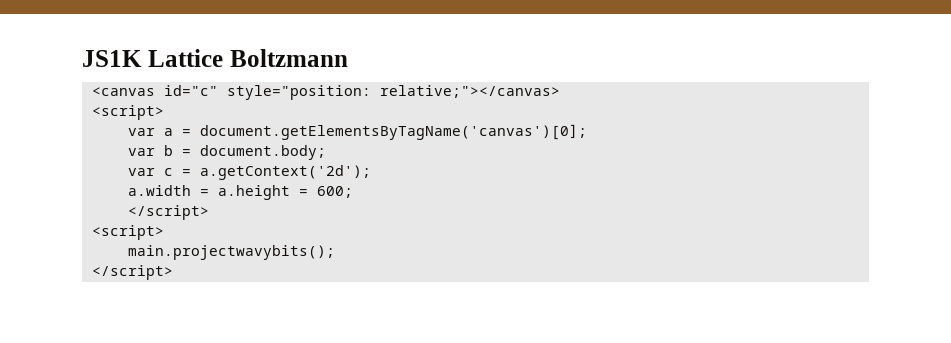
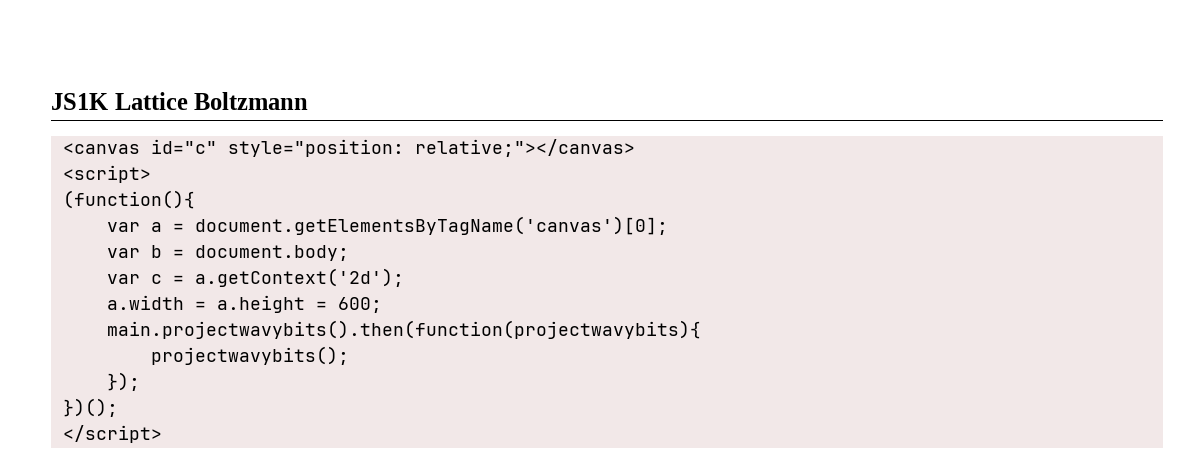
(164, 112) none -> [63,190,195,209] // (function(){
[127,205,209,220] [91,225,164,240] [127,245,335,260] </script> // <script> // main.projectwavybits(); -> [107,320,701,339] [151,346,349,365] [107,372,140,391] [63,398,118,417] main.projectwavybits().then(function(projectwavybits){ // projectwavybits(); // }); // })();

